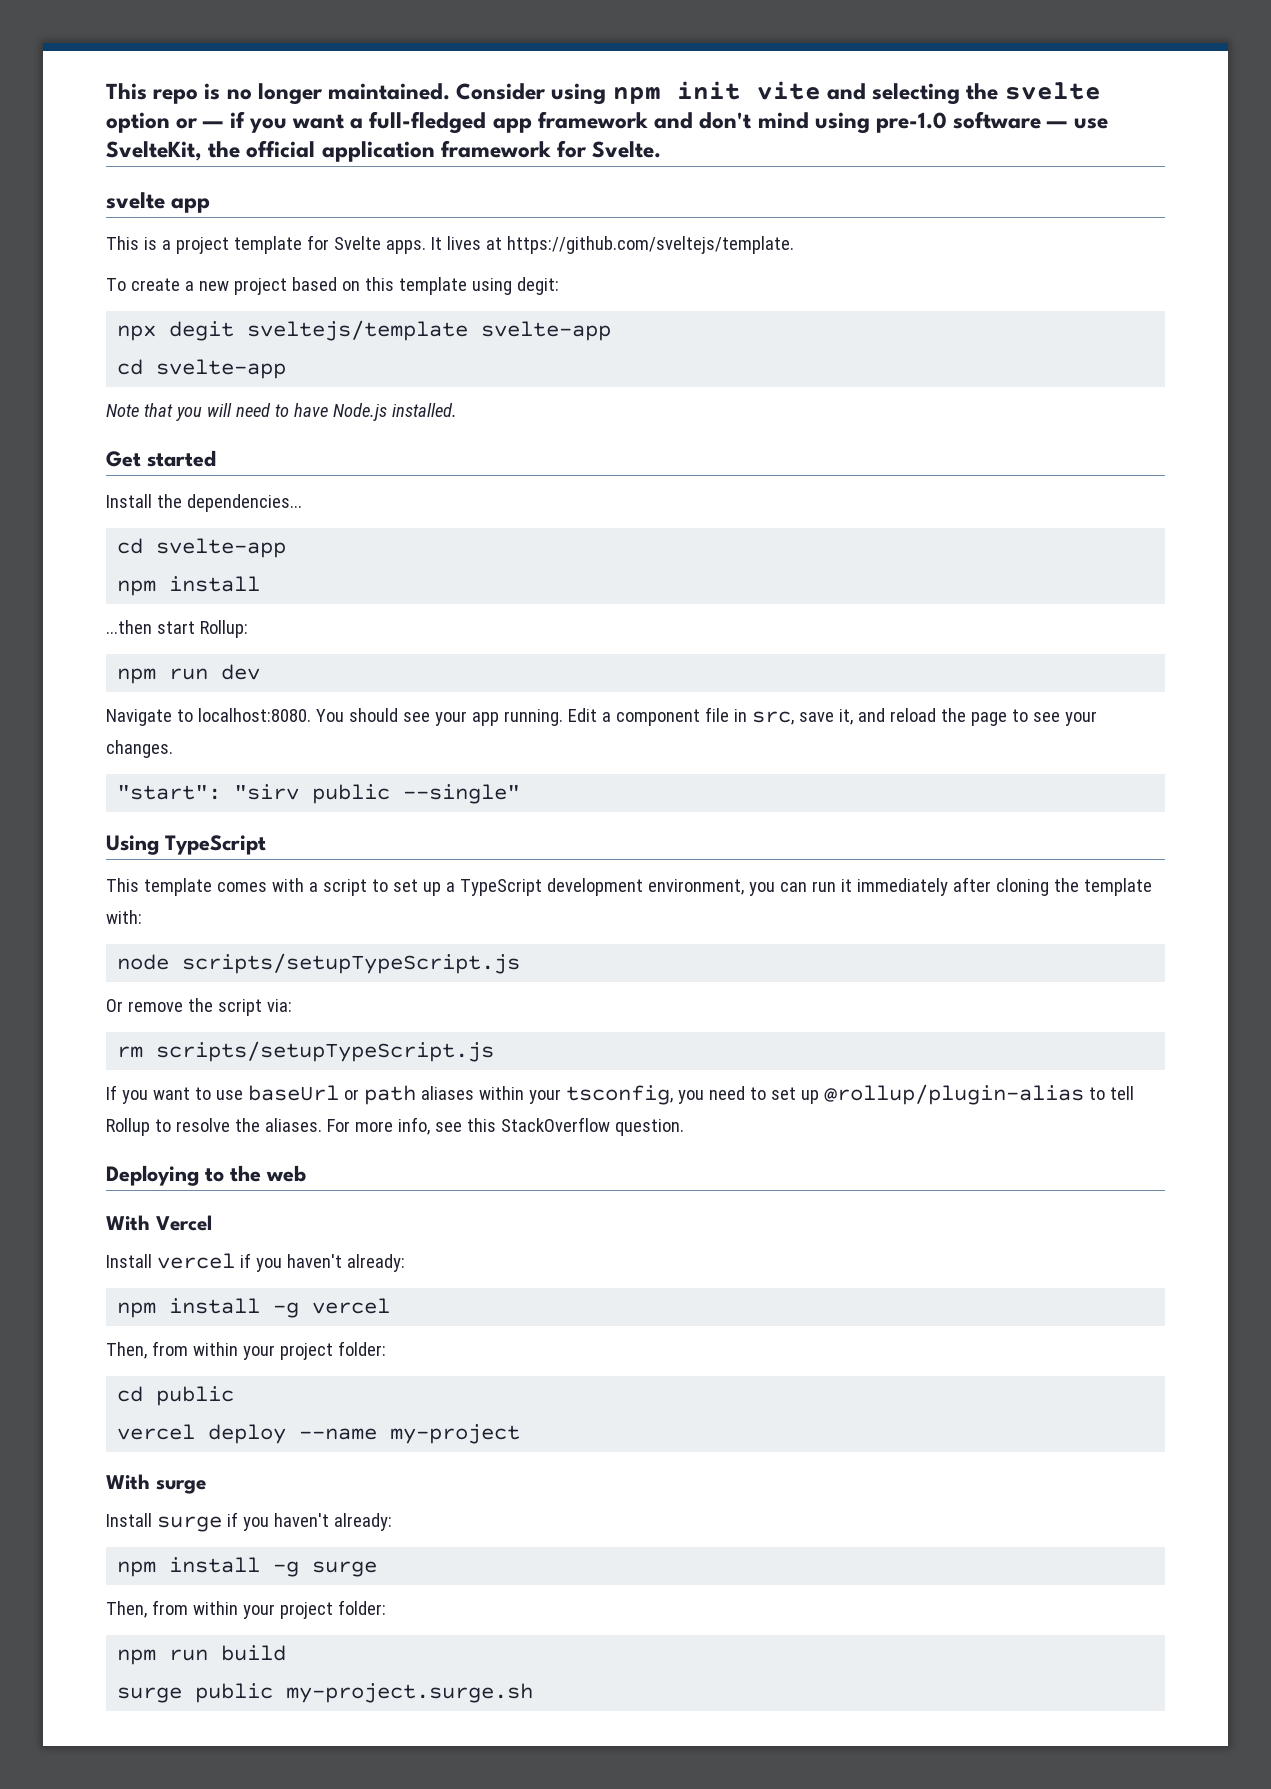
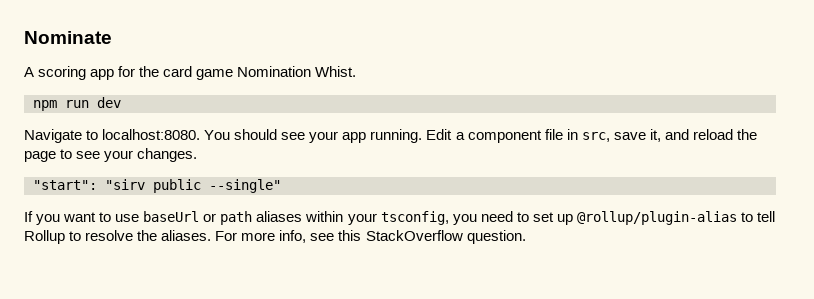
[106,81,1101,105] [106,111,1108,134] [106,140,662,162] [106,192,211,213] [106,235,794,254] [106,277,559,295] [117,320,612,341] [117,359,287,379] [106,403,457,421] [106,450,216,467] [106,494,302,512] [117,538,287,558] [117,576,261,596] [106,620,248,638] This repo is no longer maintained. Consider using npm init vite and selecting the svelte option or — if you want a full-fledged app framework and don't mind using pre-1.0 software — use SvelteKit, the official application framework for Svelte. // svelte app // This is a project template for Svelte apps. It lives at https://github.com/sveltejs/template. // To create a new project based on this template using degit: // npx degit sveltejs/template svelte-app // cd svelte-app // Note that you will need to have Node.js installed. // Get started // Install the dependencies... // cd svelte-app // npm install // ...then start Rollup: -> [24,31,112,44] [24,66,357,80] Nominate // A scoring app for the card game Nomination Whist.
[106,835,266,855] [106,877,1152,896] [106,910,142,924] [117,953,521,974] [106,998,292,1016] [117,1041,495,1062] // Using TypeScript // This template comes with a script to set up a TypeScript development environment, you can run it immediately after cloning the template with: // node scripts/setupTypeScript.js // Or remove the script via: // rm scripts/setupTypeScript.js -> (281, 186) none
[106,1165,306,1186] [106,1215,212,1231] [106,1253,405,1272] [117,1298,391,1318] [106,1341,386,1360] [117,1386,235,1406] [117,1424,521,1444] [106,1474,206,1494] [106,1512,392,1532] [117,1557,378,1577] [106,1600,386,1619] [117,1645,287,1665] [117,1683,534,1703] // Deploying to the web // With Vercel // Install vercel if you haven't already: // npm install -g vercel // Then, from within your project folder: // cd public // vercel deploy --name my-project // With surge // Install surge if you haven't already: // npm install -g surge // Then, from within your project folder: // npm run build // surge public my-project.surge.sh -> (526, 237) none

